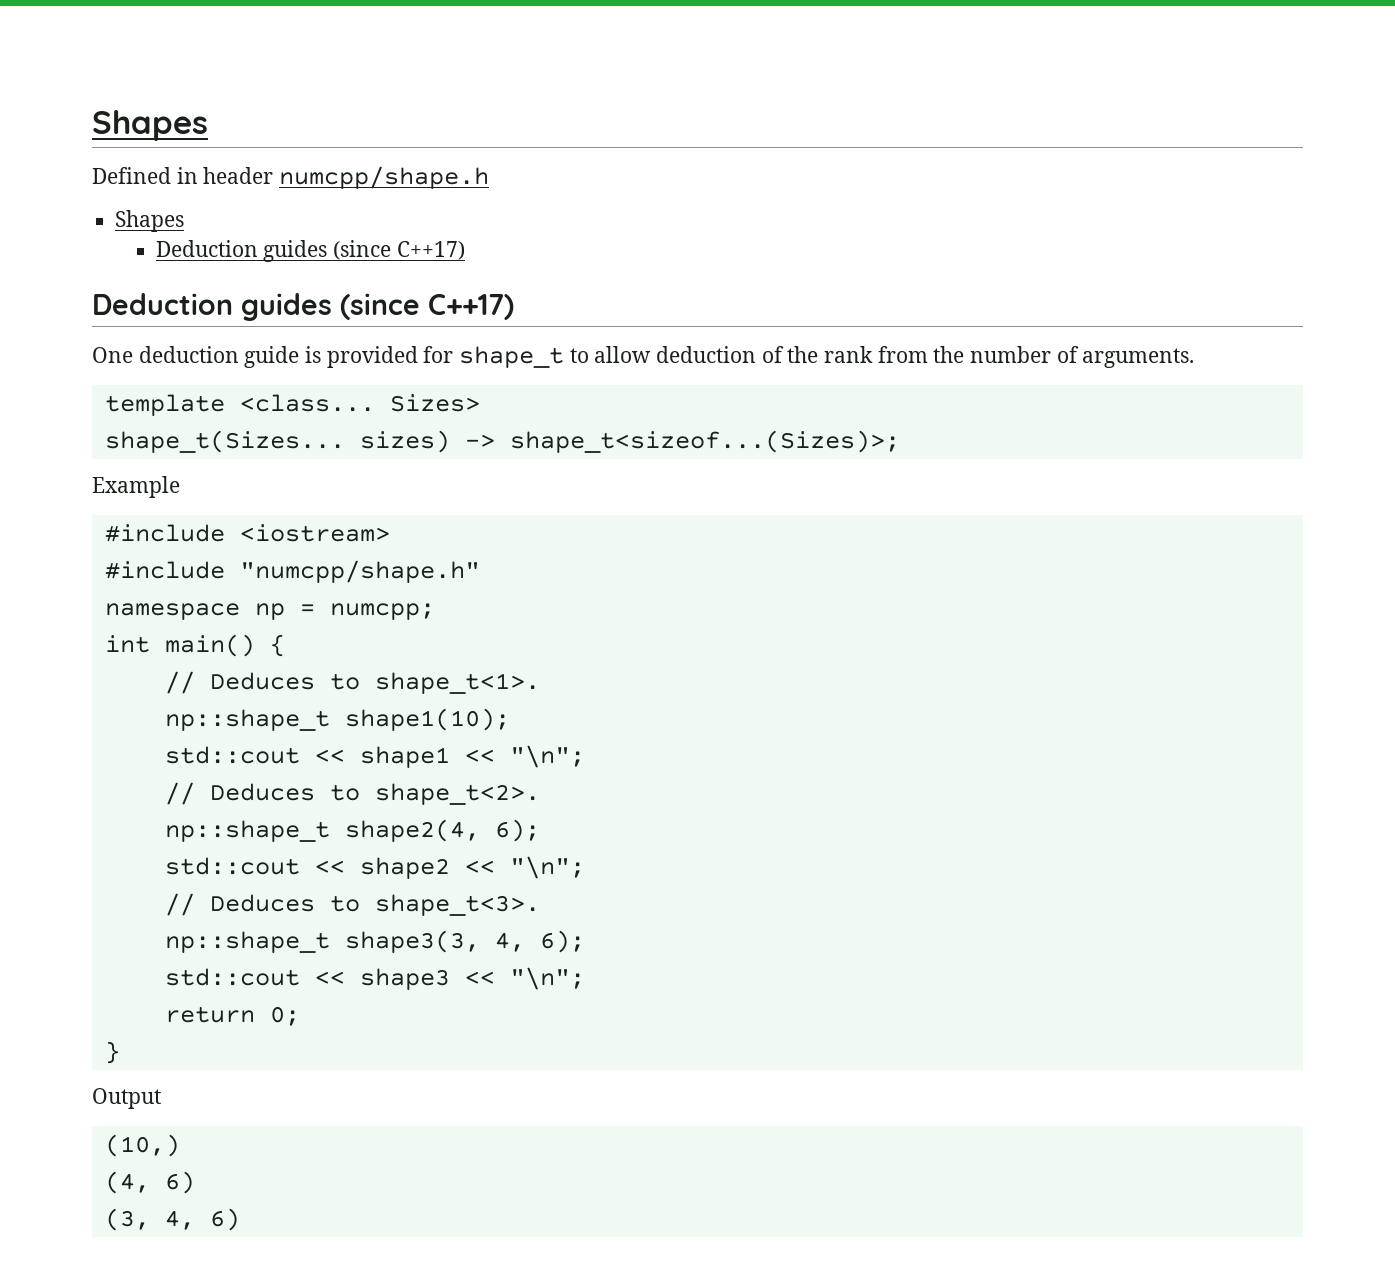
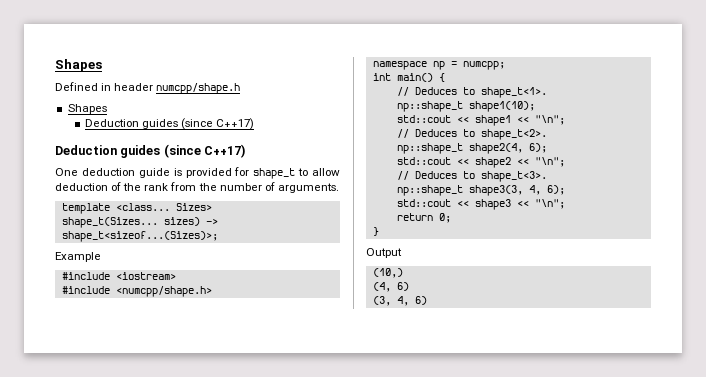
[239,560,480,583] "numcpp/shape.h" -> [115,286,212,297] <numcpp/shape.h>

